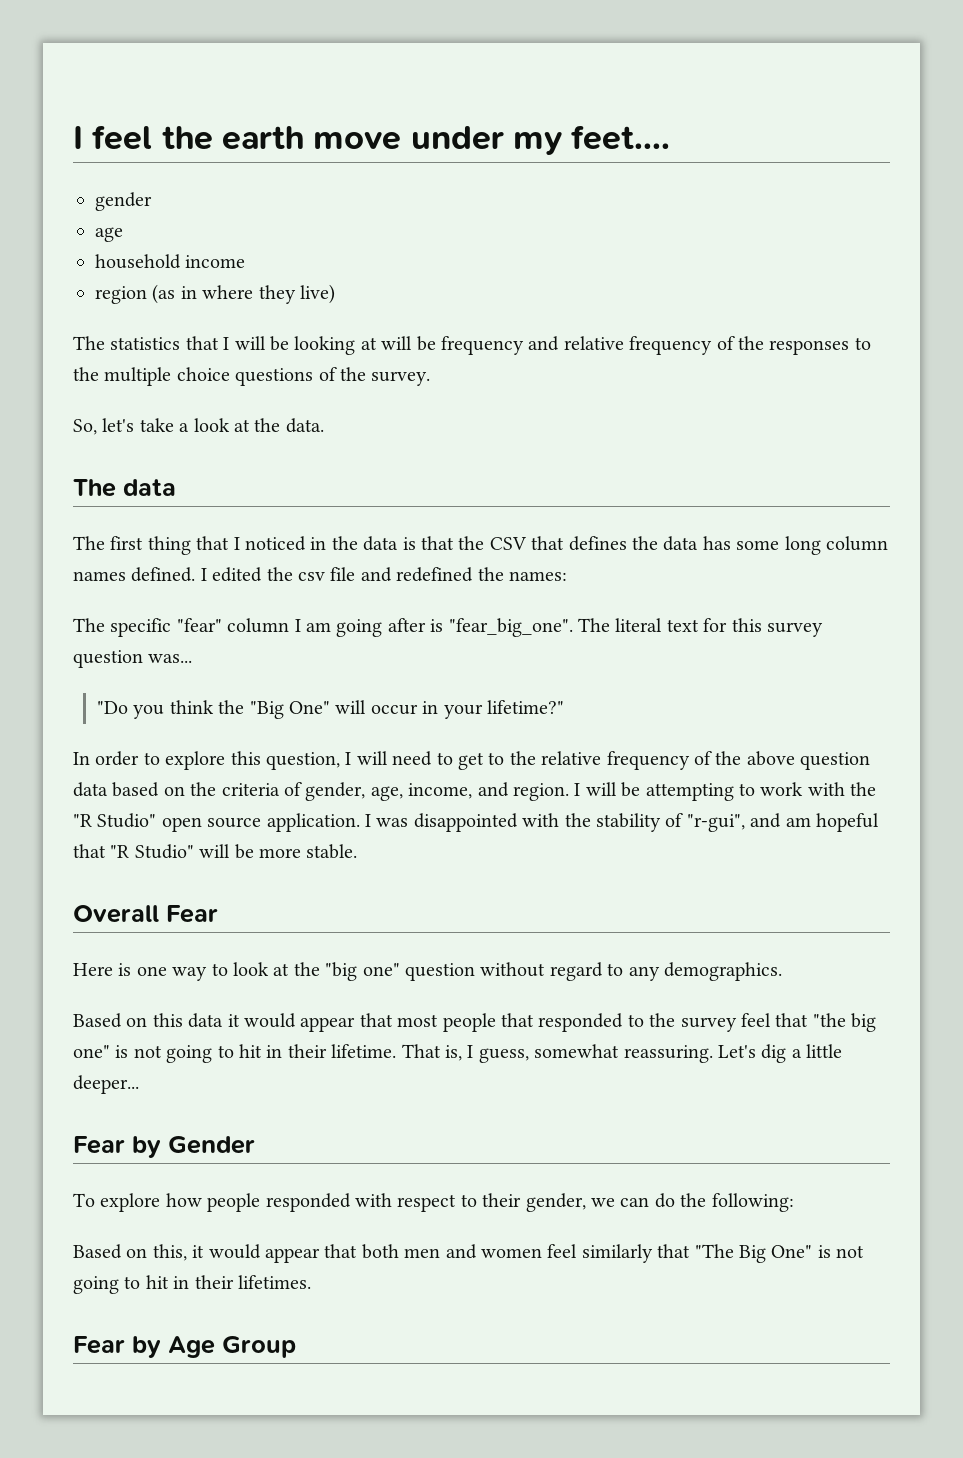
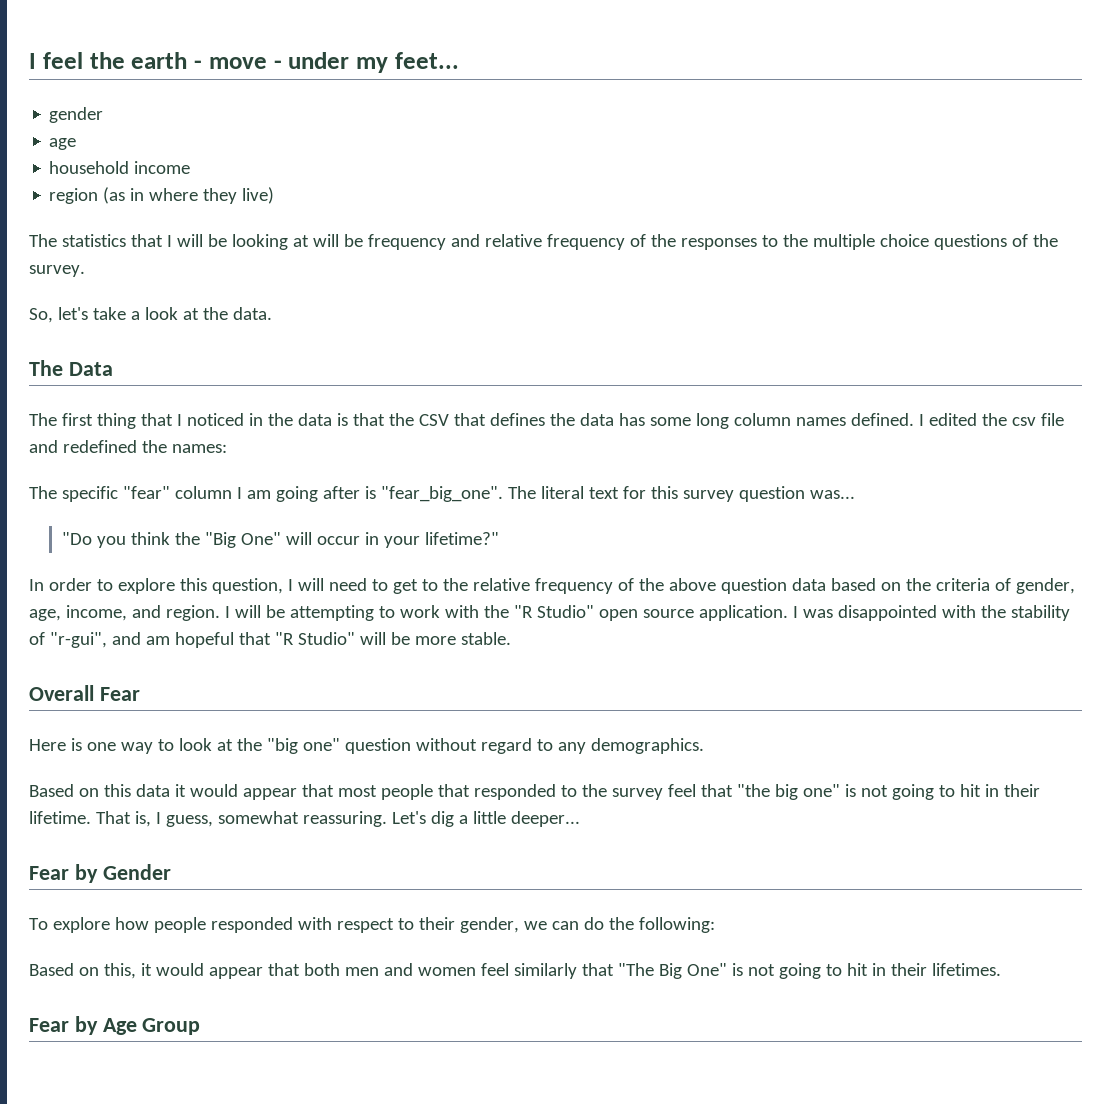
[313,132,402,150] move -> [194,57,282,69] - move -
[571,125,671,150] feet.... -> [394,52,459,69] feet...
[123,479,176,496] data -> [68,362,113,376] Data

